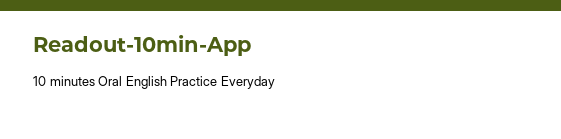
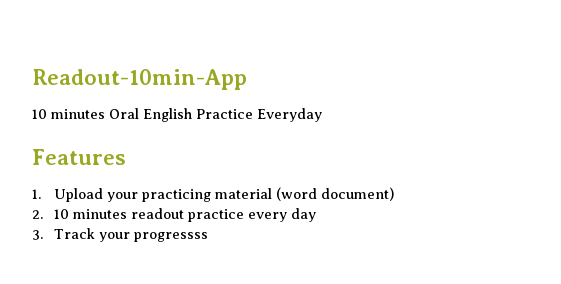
(275, 82) none -> [32,149,126,165] [32,187,394,202] [32,208,316,222] [32,228,208,242] // Features // 1. Upload your practicing material (word document) // 2. 10 minutes readout practice every day // 3. Track your progressss

